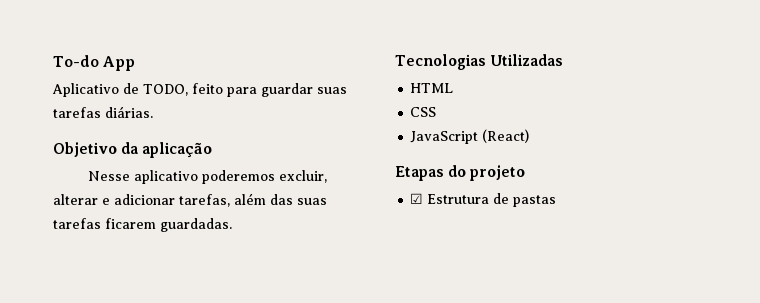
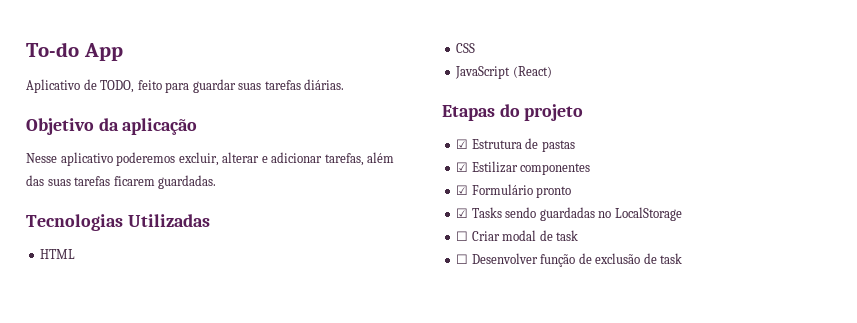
(557, 201) none -> [456,161,591,175] [456,184,572,198] [456,207,682,221] [456,230,579,241] [456,253,683,267] // ☑ Estilizar componentes // ☑ Formulário pronto // ☑ Tasks sendo guardadas no LocalStorage // ☐ Criar modal de task // ☐ Desenvolver função de exclusão de task

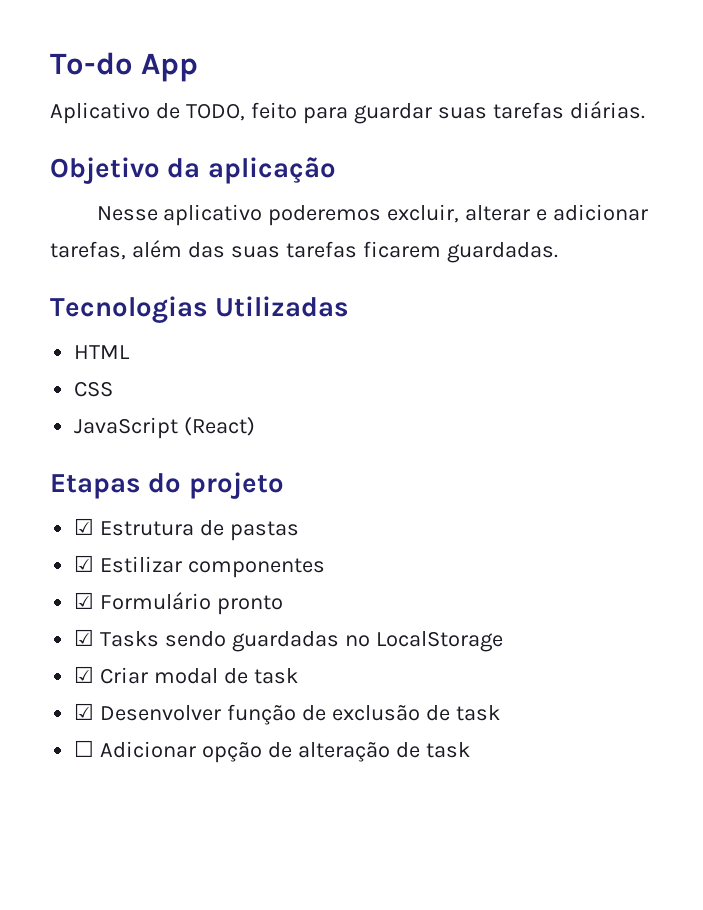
[456,231,469,241] ☐ -> [74,666,95,683] ☑
[456,254,469,264] ☐ -> [74,703,95,720] ☑
(683, 258) none -> [74,740,470,763] // ☐ Adicionar opção de alteração de task

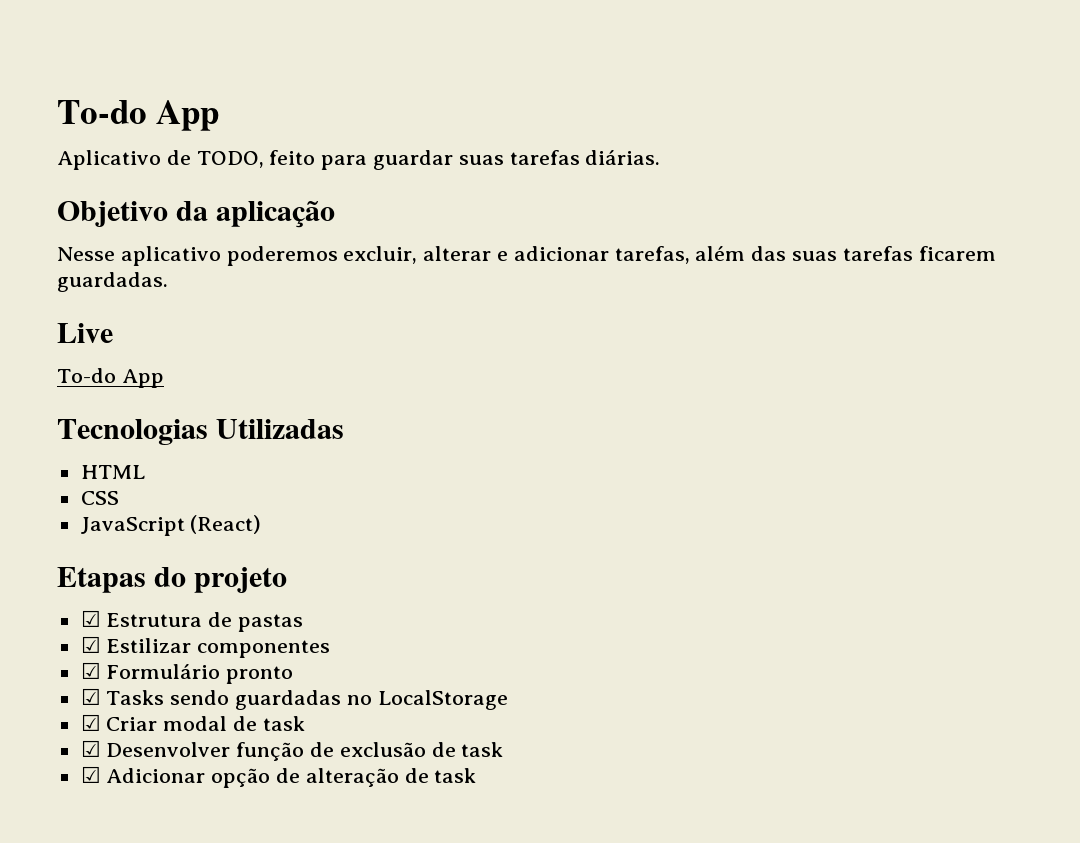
(558, 252) none -> [57,323,113,343] [57,368,164,388] // Live // To-do App
[74,740,95,757] ☐ -> [80,766,101,783] ☑

